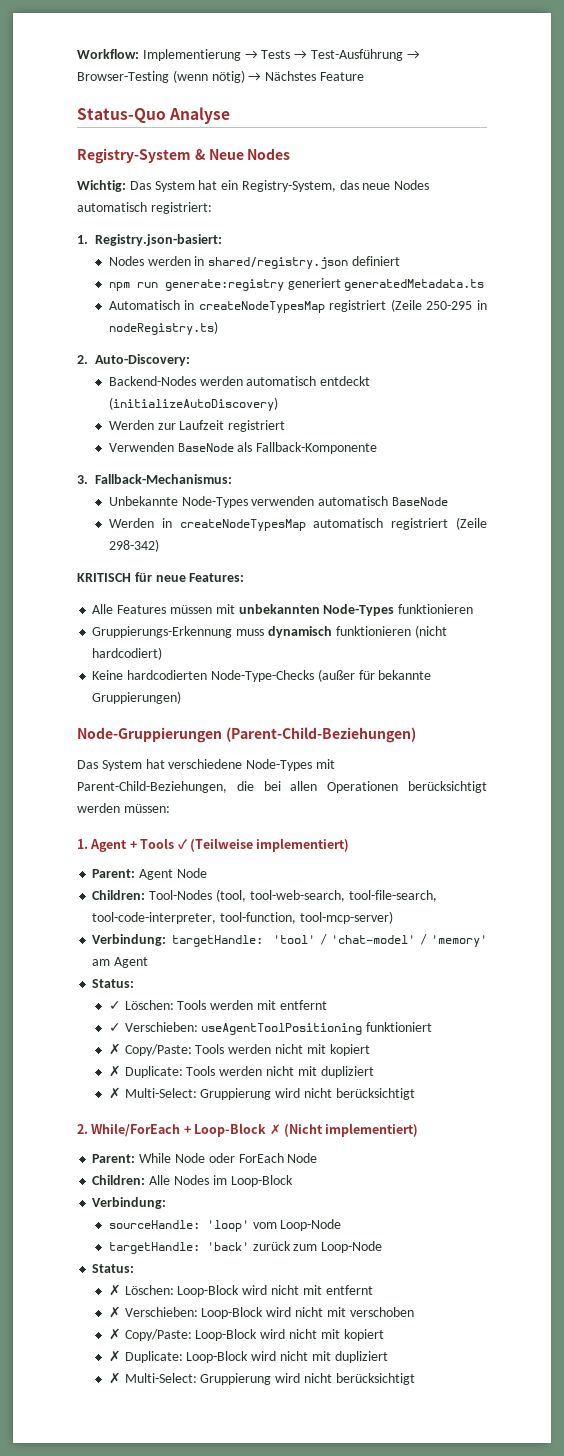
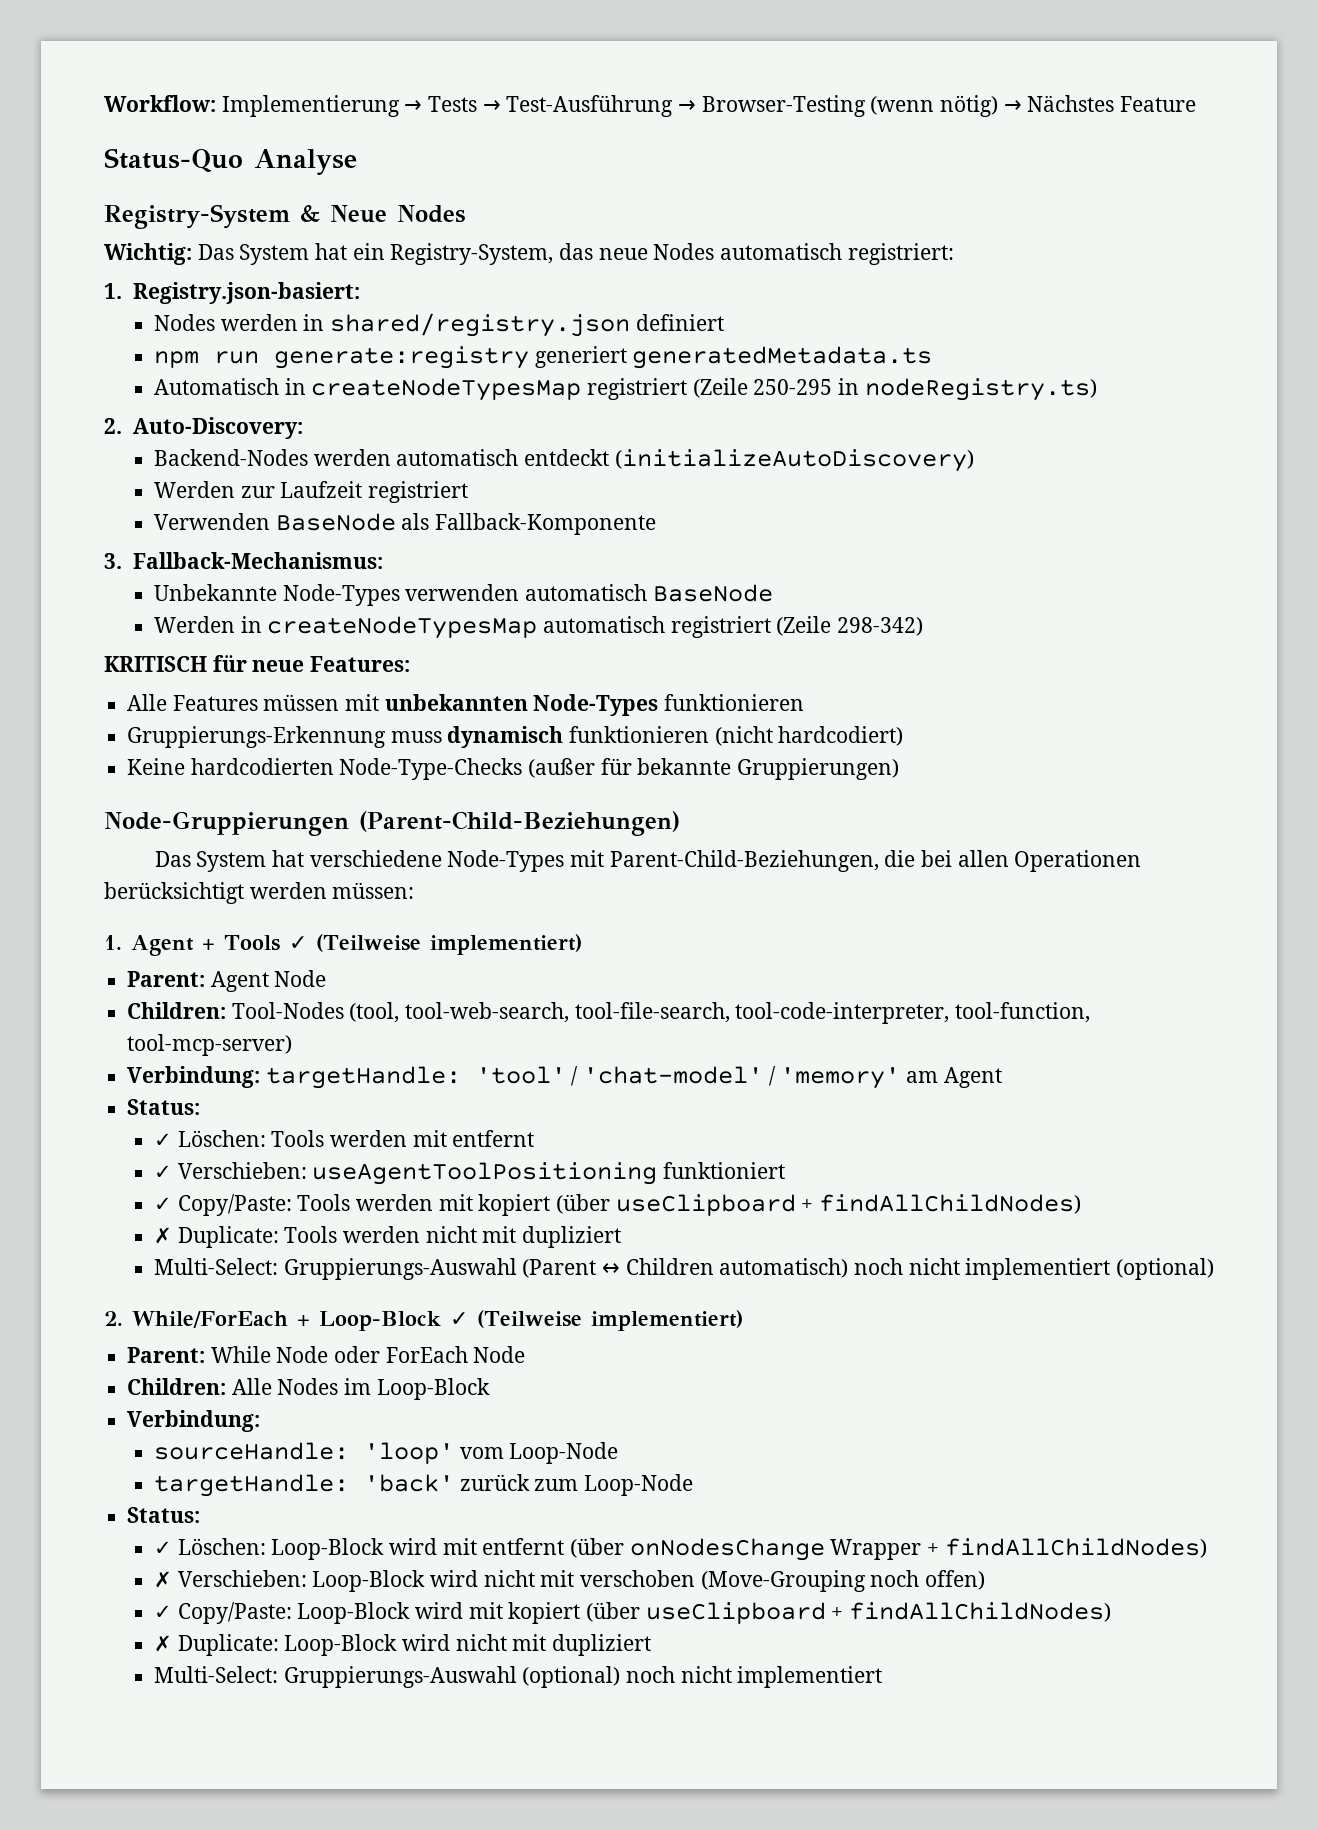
[108,1043,121,1055] ✗ -> [153,1197,172,1211] ✓
[274,1044,370,1056] nicht mit kopiert -> [438,1194,1081,1216] mit kopiert (über useClipboard + findAllChildNodes)
[108,1087,415,1100] ✗ Multi-Select: Gruppierung wird nicht berücksichtigt -> [153,1258,1214,1280] Multi-Select: Gruppierungs-Auswahl (Parent ↔ Children automatisch) noch nicht implementiert (optional)
[269,1124,323,1137] ✗ (Nicht -> [450,1310,582,1328] ✓ (Teilweise
[108,1284,121,1296] ✗ -> [153,1541,172,1555] ✓
[270,1285,373,1295] nicht mit entfernt -> [442,1538,1207,1561] mit entfernt (über onNodesChange Wrapper + findAllChildNodes)
[108,1328,121,1340] // ✗ -> [700,1570,985,1592] [153,1605,172,1619] (Move-Grouping noch offen) // ✓
[288,1329,384,1341] nicht mit kopiert -> [468,1602,1111,1624] mit kopiert (über useClipboard + findAllChildNodes)
[108,1372,415,1385] ✗ Multi-Select: Gruppierung wird nicht berücksichtigt -> [153,1666,883,1688] Multi-Select: Gruppierungs-Auswahl (optional) noch nicht implementiert

